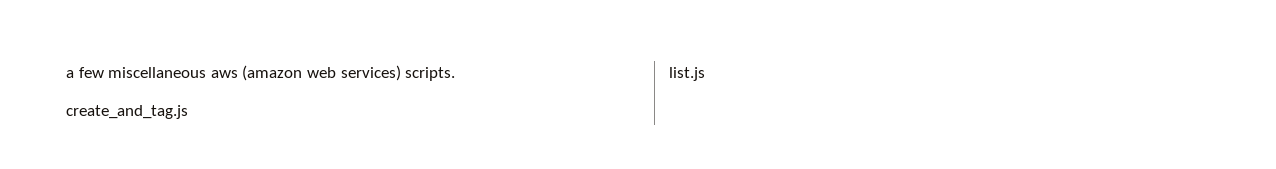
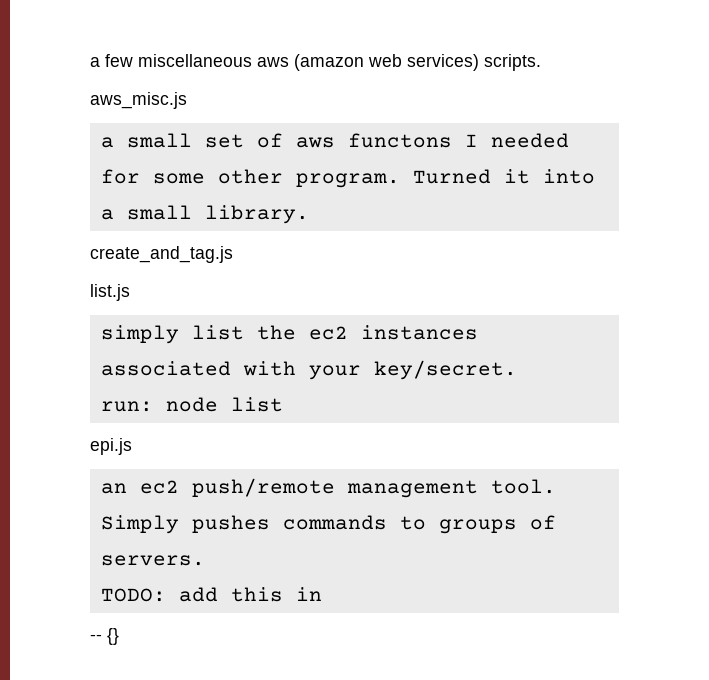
[66,105,188,119] [669,67,705,81] create_and_tag.js // list.js -> [90,92,187,109] [100,133,569,148] [100,169,595,188] [100,205,309,224] [90,246,233,263] [90,284,130,301] [100,325,478,344] [100,360,517,380] [100,397,283,412] [90,438,132,455] [100,478,556,498] [100,515,556,534] [100,555,205,566] [100,587,322,602] [90,628,119,645] aws_misc.js // a small set of aws functons I needed for some other program. Turned it into a small library. // create_and_tag.js // list.js // simply list the ec2 instances associated with your key/secret. // run: node list // epi.js // an ec2 push/remote management tool. Simply pushes commands to groups of servers. // TODO: add this in // -- {}

